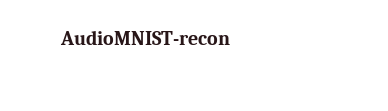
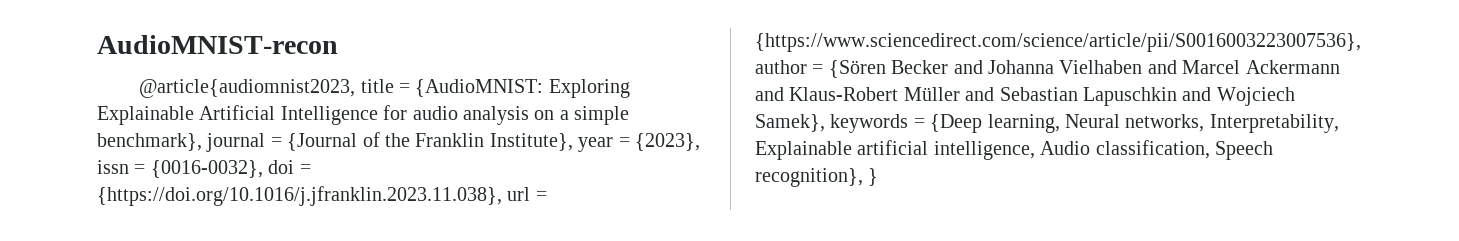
(230, 37) none -> [139,79,630,98] [97,105,630,125] [97,132,700,152] [97,160,311,178] [97,186,547,206] [755,33,1361,52] [755,60,1340,78] [755,87,1295,106] [755,114,1339,133] [755,140,1273,160] [755,168,879,187] // @article{audiomnist2023, title = {AudioMNIST: Exploring Explainable Artificial Intelligence for audio analysis on a simple benchmark}, journal = {Journal of the Franklin Institute}, year = {2023}, issn = {0016-0032}, doi = {https://doi.org/10.1016/j.jfranklin.2023.11.038}, url = {https://www.sciencedirect.com/science/article/pii/S0016003223007536}, author = {Sören Becker and Johanna Vielhaben and Marcel Ackermann and Klaus-Robert Müller and Sebastian Lapuschkin and Wojciech Samek}, keywords = {Deep learning, Neural networks, Interpretability, Explainable artificial intelligence, Audio classification, Speech recognition}, }

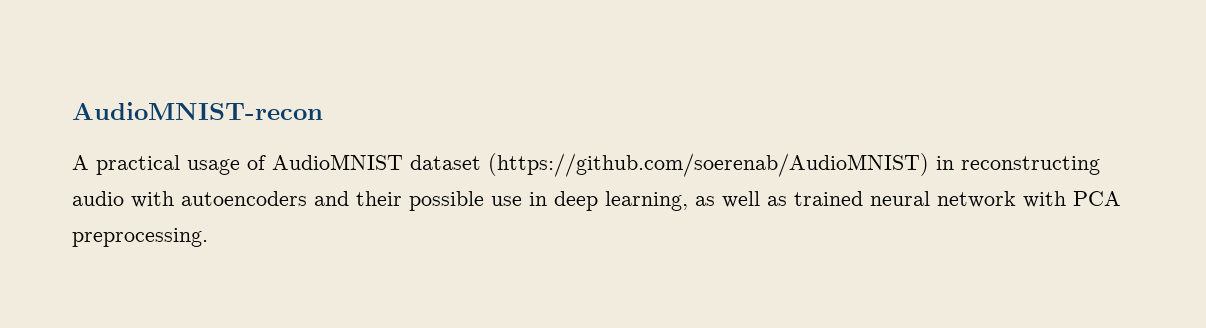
[139,79,630,98] [97,105,630,125] [97,132,700,152] [97,160,311,178] [97,186,547,206] [755,33,1361,52] [755,60,1340,78] [755,87,1295,106] [755,114,1339,133] [755,140,1273,160] [755,168,879,187] @article{audiomnist2023, title = {AudioMNIST: Exploring Explainable Artificial Intelligence for audio analysis on a simple benchmark}, journal = {Journal of the Franklin Institute}, year = {2023}, issn = {0016-0032}, doi = {https://doi.org/10.1016/j.jfranklin.2023.11.038}, url = {https://www.sciencedirect.com/science/article/pii/S0016003223007536}, author = {Sören Becker and Johanna Vielhaben and Marcel Ackermann and Klaus-Robert Müller and Sebastian Lapuschkin and Wojciech Samek}, keywords = {Deep learning, Neural networks, Interpretability, Explainable artificial intelligence, Audio classification, Speech recognition}, } -> [72,153,1100,177] [72,191,1121,211] [72,228,208,247] A practical usage of AudioMNIST dataset (https://github.com/soerenab/AudioMNIST) in reconstructing audio with autoencoders and their possible use in deep learning, as well as trained neural network with PCA preprocessing.

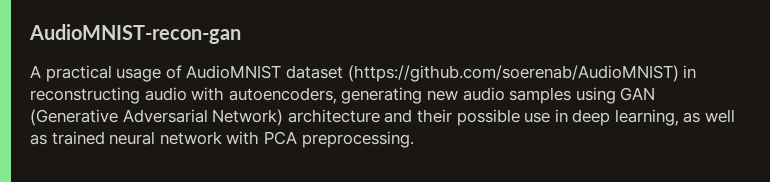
[72,102,323,120] AudioMNIST-recon -> [29,24,241,44] AudioMNIST-recon-gan
[181,191,307,206] autoencoders -> [228,87,656,104] [30,109,380,126] autoencoders, generating new audio samples using GAN (Generative Adversarial Network) architecture

